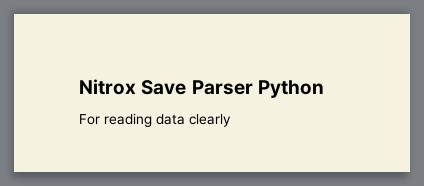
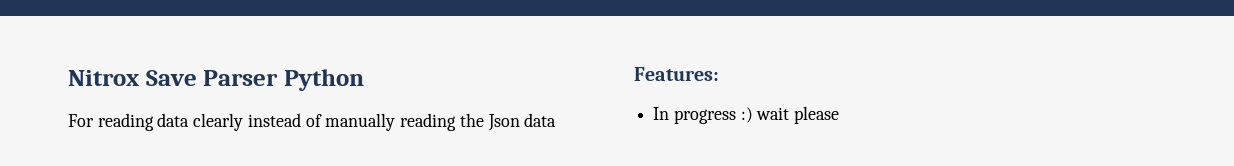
(231, 120) none -> [247,113,557,131] [634,67,719,81] [653,106,840,124] instead of manually reading the Json data // Features: // In progress :) wait please

